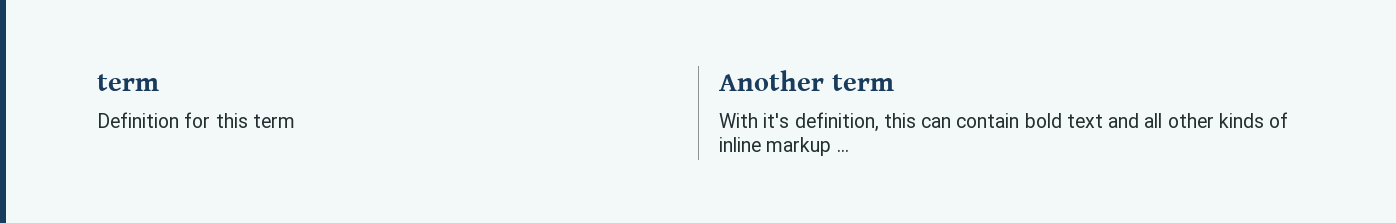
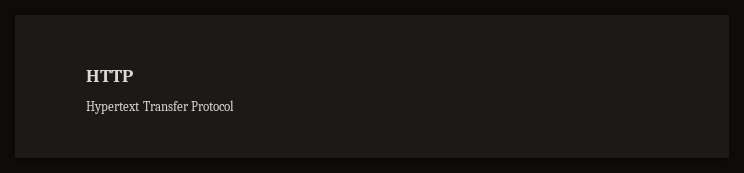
[97,74,159,91] [97,112,295,128] [719,70,894,91] [719,112,1289,132] [719,137,849,156] term // Definition for this term // Another term // With it's definition, this can contain bold text and all other kinds of inline markup ... -> [86,70,133,82] [86,100,235,114] HTTP // Hypertext Transfer Protocol

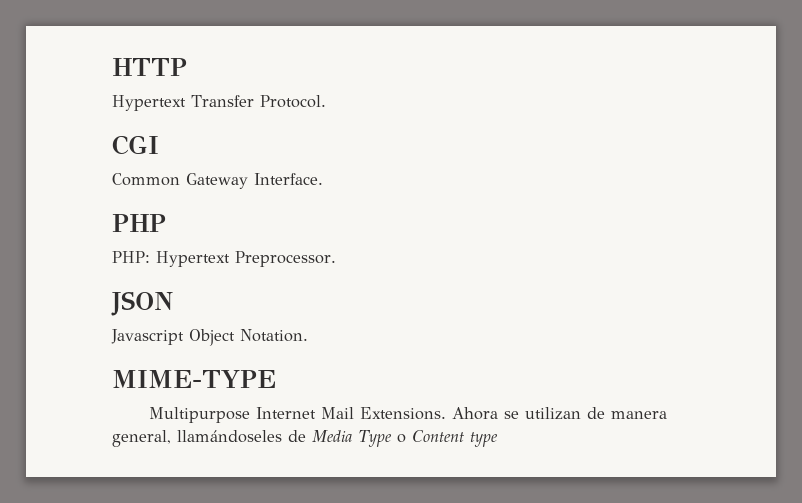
[191,100,235,111] Protocol -> [259,95,326,108] [112,135,159,155] [112,173,323,189] [112,214,166,232] [112,251,336,267] [111,291,173,316] [111,329,308,346] [112,370,276,388] [148,407,667,423] [112,430,498,447] Protocol. // CGI // Common Gateway Interface. // PHP // PHP: Hypertext Preprocessor. // JSON // Javascript Object Notation. // MIME-TYPE // Multipurpose Internet Mail Extensions. Ahora se utilizan de manera general, llamándoseles de Media Type o Content type

